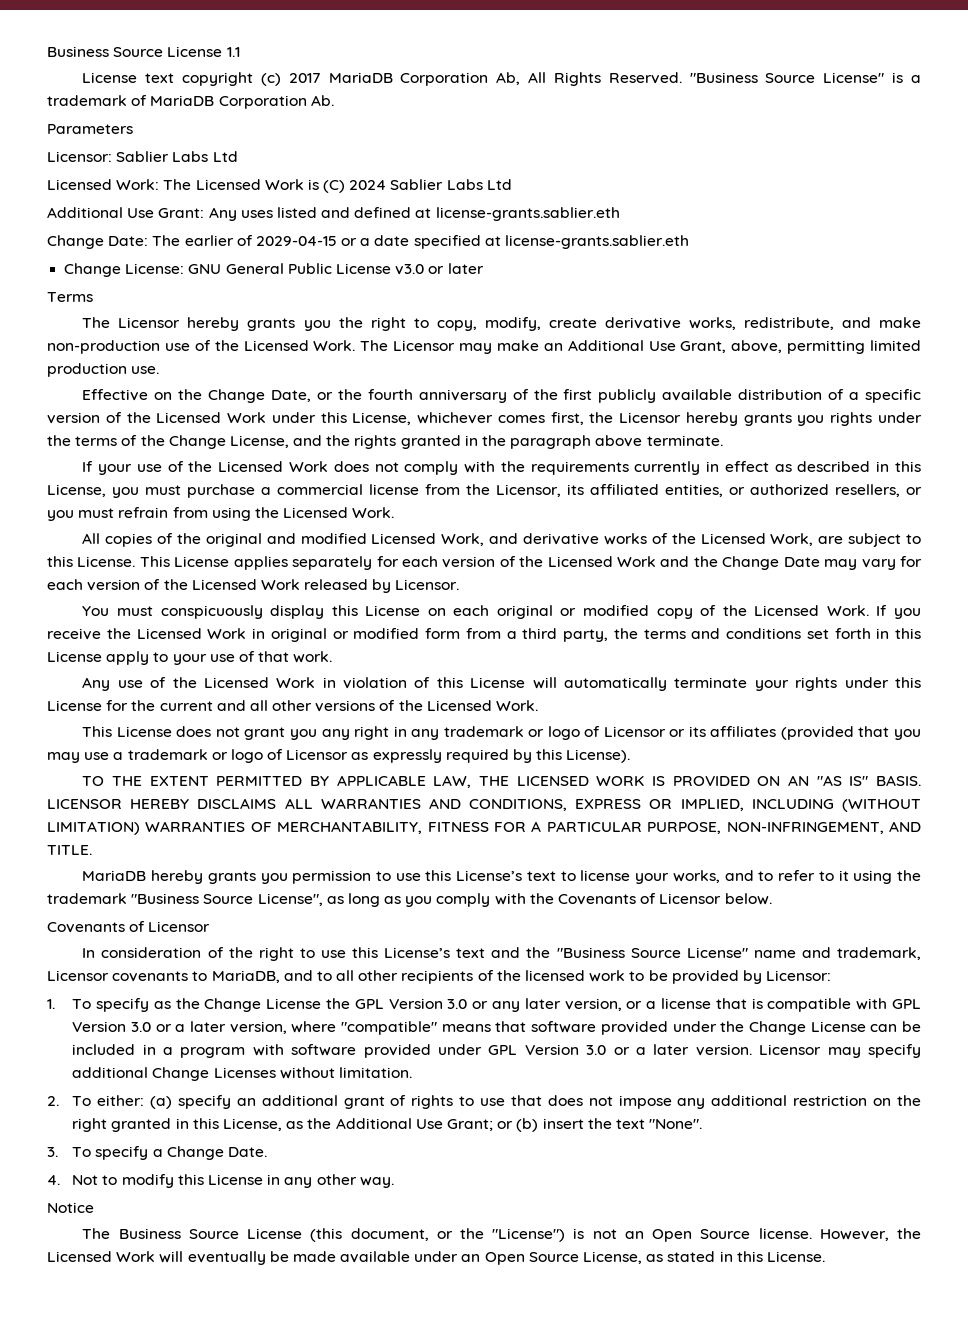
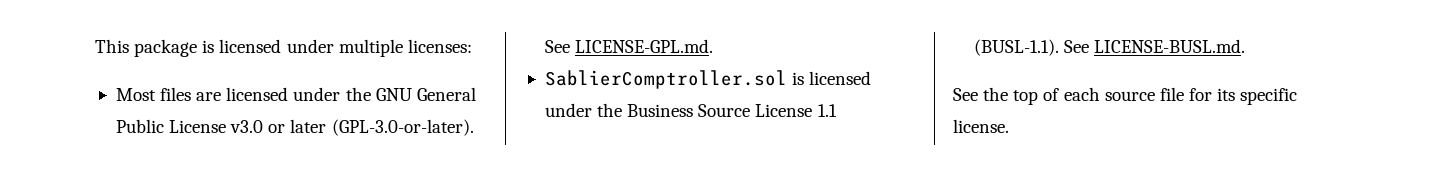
[47,46,240,57] [82,72,921,86] [47,95,334,109] [47,124,133,134] [47,151,238,162] [47,179,512,193] [47,207,620,221] [47,235,690,249] [64,263,185,277] Business Source License 1.1 // License text copyright (c) 2017 MariaDB Corporation Ab, All Rights Reserved. "Business Source License" is a trademark of MariaDB Corporation Ab. // Parameters // Licensor: Sablier Labs Ltd // Licensed Work: The Licensed Work is (C) 2024 Sablier Labs Ltd // Additional Use Grant: Any uses listed and defined at license-grants.sablier.eth // Change Date: The earlier of 2029-04-15 or a date specified at license-grants.sablier.eth // Change License: -> [95,39,472,57] [115,87,371,101] This package is licensed under multiple licenses: // Most files are licensed under the
[47,292,93,302] [82,317,922,331] [47,340,921,354] [47,363,160,377] [82,389,921,403] [47,412,922,426] [47,435,723,449] [82,461,922,475] [47,484,922,498] [47,507,395,521] [82,533,922,547] [47,556,923,570] [47,579,460,593] [82,605,921,619] [47,628,921,642] [47,651,333,665] [82,677,922,691] [47,700,539,712] [82,726,921,740] [47,749,631,763] [82,775,921,788] [47,798,921,812] [47,821,921,835] [47,845,92,855] [82,870,922,884] [47,893,772,907] [47,921,211,933] [82,947,922,961] [47,970,832,984] [47,998,922,1012] [72,1021,921,1035] [72,1044,922,1058] [72,1067,413,1081] [47,1095,921,1109] [72,1118,703,1132] [47,1146,268,1160] [47,1174,394,1188] [47,1202,94,1213] [82,1228,921,1242] [47,1251,825,1265] // Terms // The Licensor hereby grants you the right to copy, modify, create derivative works, redistribute, and make non-production use of the Licensed Work. The Licensor may make an Additional Use Grant, above, permitting limited production use. // Effective on the Change Date, or the fourth anniversary of the first publicly available distribution of a specific version of the Licensed Work under this License, whichever comes first, the Licensor hereby grants you rights under the terms of the Change License, and the rights granted in the paragraph above terminate. // If your use of the Licensed Work does not comply with the requirements currently in effect as described in this License, you must purchase a commercial license from the Licensor, its affiliated entities, or authorized resellers, or you must refrain from using the Licensed Work. // All copies of the original and modified Licensed Work, and derivative works of the Licensed Work, are subject to this License. This License applies separately for each version of the Licensed Work and the Change Date may vary for each version of the Licensed Work released by Licensor. // You must conspicuously display this License on each original or modified copy of the Licensed Work. If you receive the Licensed Work in original or modified form from a third party, the terms and conditions set forth in this License apply to your use of that work. // Any use of the Licensed Work in violation of this License will automatically terminate your rights under this License for the current and all other versions of the Licensed Work. // This License does not grant you any right in any trademark or logo of Licensor or its affiliates (provided that you may use a trademark or logo of Licensor as expressly required by this License). // TO THE EXTENT PERMITTED BY APPLICABLE LAW, THE LICENSED WORK IS PROVIDED ON AN "AS IS" BASIS. LICENSOR HEREBY DISCLAIMS ALL WARRANTIES AND CONDITIONS, EXPRESS OR IMPLIED, INCLUDING (WITHOUT LIMITATION) WARRANTIES OF MERCHANTABILITY, FITNESS FOR A PARTICULAR PURPOSE, NON-INFRINGEMENT, AND TITLE. // MariaDB hereby grants you permission to use this License’s text to license your works, and to refer to it using the trademark "Business Source License", as long as you comply with the Covenants of Licensor below. // Covenants of Licensor // In consideration of the right to use this License’s text and the "Business Source License" name and trademark, Licensor covenants to MariaDB, and to all other recipients of the licensed work to be provided by Licensor: // 1. To specify as the Change License the GPL Version 3.0 or any later version, or a license that is compatible with GPL Version 3.0 or a later version, where "compatible" means that software provided under the Change License can be included in a program with software provided under GPL Version 3.0 or a later version. Licensor may specify additional Change Licenses without limitation. // 2. To either: (a) specify an additional grant of rights to use that does not impose any additional restriction on the right granted in this License, as the Additional Use Grant; or (b) insert the text "None". // 3. To specify a Change Date. // 4. Not to modify this License in any other way. // Notice // The Business Source License (this document, or the "License") is not an Open Source license. However, the Licensed Work will eventually be made available under an Open Source License, as stated in this License. -> [331,119,474,136] [544,39,714,53] [544,70,872,89] [544,103,837,117] [973,39,1246,56] [953,87,1298,105] [953,119,1009,133] (GPL-3.0-or-later). See LICENSE-GPL.md. // SablierComptroller.sol is licensed under the Business Source License 1.1 (BUSL-1.1). See LICENSE-BUSL.md. // See the top of each source file for its specific license.

